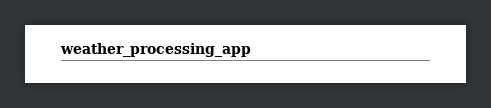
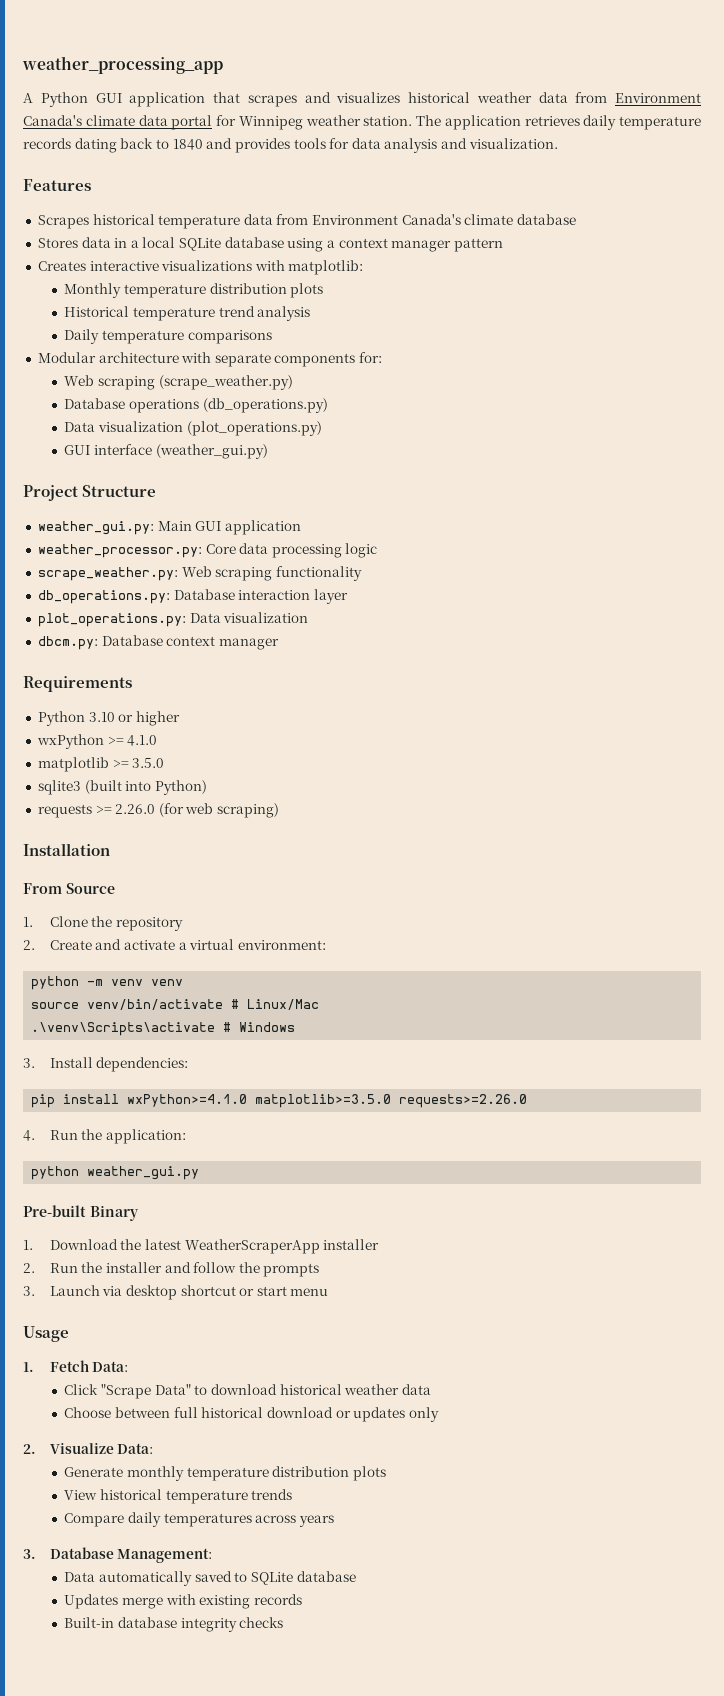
(251, 50) none -> [23,92,701,107] [23,115,701,130] [23,138,558,153] [23,179,91,191] [37,214,577,229] [37,237,503,252] [37,260,364,275] [64,283,324,298] [64,306,311,321] [64,329,272,344] [37,352,383,367] [64,375,293,390] [64,398,328,413] [64,421,322,436] [64,444,268,459] [23,485,157,501] [37,520,301,535] [37,543,378,558] [37,566,362,581] [37,589,348,604] [37,612,309,627] [37,635,279,650] [23,676,132,692] [37,711,180,726] [36,734,158,749] [37,757,165,772] [37,780,207,795] [37,803,280,818] [23,843,110,856] [23,883,115,894] [23,916,183,931] [23,939,326,950] [31,976,184,990] [31,999,320,1010] [31,1022,296,1036] [23,1057,189,1072] [31,1094,528,1108] [23,1129,186,1144] [31,1166,200,1180] [23,1205,139,1221] [23,1239,380,1254] [23,1262,320,1277] [23,1285,329,1300] [23,1326,69,1342] [23,1360,129,1372] [64,1384,431,1399] [64,1407,439,1422] [23,1443,154,1454] [64,1466,386,1481] [64,1489,293,1504] [64,1512,334,1527] [23,1547,213,1563] [64,1571,356,1586] [64,1594,302,1609] [64,1617,284,1632] // A Python GUI application that scrapes and visualizes historical weather data from Environment Canada's climate data portal for Winnipeg weather station. The application retrieves daily temperature records dating back to 1840 and provides tools for data analysis and visualization. // Features // Scrapes historical temperature data from Environment Canada's climate database // Stores data in a local SQLite database using a context manager pattern // Creates interactive visualizations with matplotlib: // Monthly temperature distribution plots // Historical temperature trend analysis // Daily temperature comparisons // Modular architecture with separate components for: // Web scraping (scrape_weather.py) // Database operations (db_operations.py) // Data visualization (plot_operations.py) // GUI interface (weather_gui.py) // Project Structure // weather_gui.py: Main GUI application // weather_processor.py: Core data processing logic // scrape_weather.py: Web scraping functionality // db_operations.py: Database interaction layer // plot_operations.py: Data visualization // dbcm.py: Database context manager // Requirements // Python 3.10 or higher // wxPython >= 4.1.0 // matplotlib >= 3.5.0 // sqlite3 (built into Python) // requests >= 2.26.0 (for web scraping) // Installation // From Source // 1. Clone the repository // 2. Create and activate a virtual environment: // python -m venv venv // source venv/bin/activate # Linux/Mac // .\venv\Scripts\activate # Windows // 3. Install dependencies: // pip install wxPython>=4.1.0 matplotlib>=3.5.0 requests>=2.26.0 // 4. Run the application: // python weather_gui.py // Pre-built Binary // 1. Download the latest WeatherScraperApp installer // 2. Run the installer and follow the prompts // 3. Launch via desktop shortcut or start menu // Usage // 1. Fetch Data: // Click "Scrape Data" to download historical weather data // Choose between full historical download or updates only // 2. Visualize Data: // Generate monthly temperature distribution plots // View historical temperature trends // Compare daily temperatures across years // 3. Database Management: // Data automatically saved to SQLite database // Updates merge with existing records // Built-in database integrity checks

